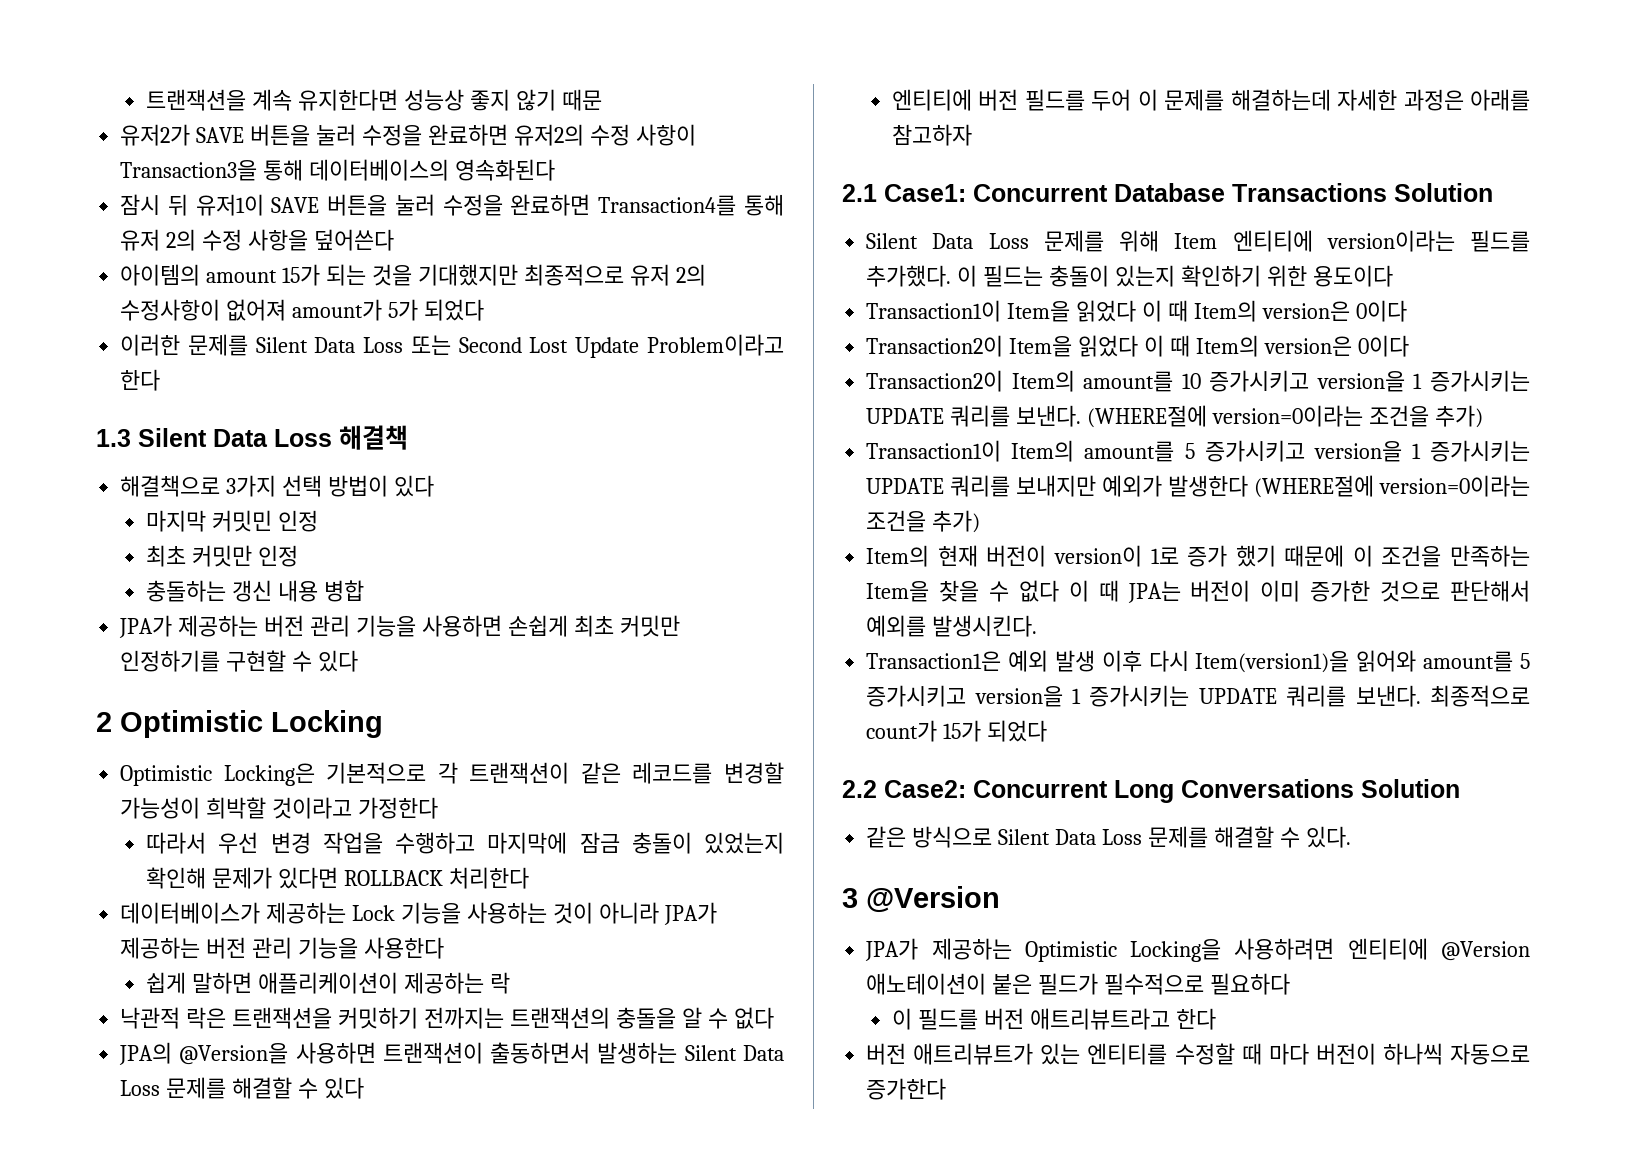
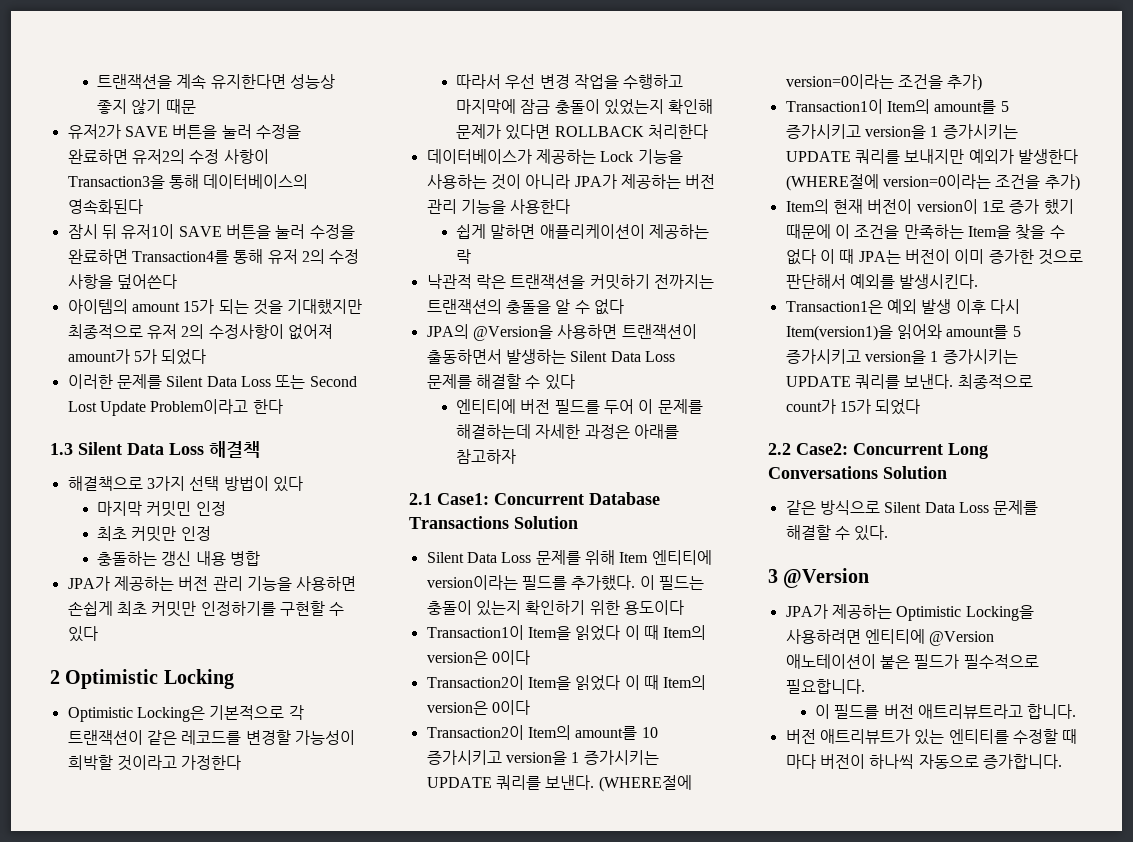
[1209,973,1290,995] 필요하다 -> [785,679,865,694] 필요합니다.
[1175,1008,1216,1030] 한다 -> [1027,704,1077,719] 합니다.
[866,1078,947,1100] 증가한다 -> [982,754,1062,769] 증가합니다.

